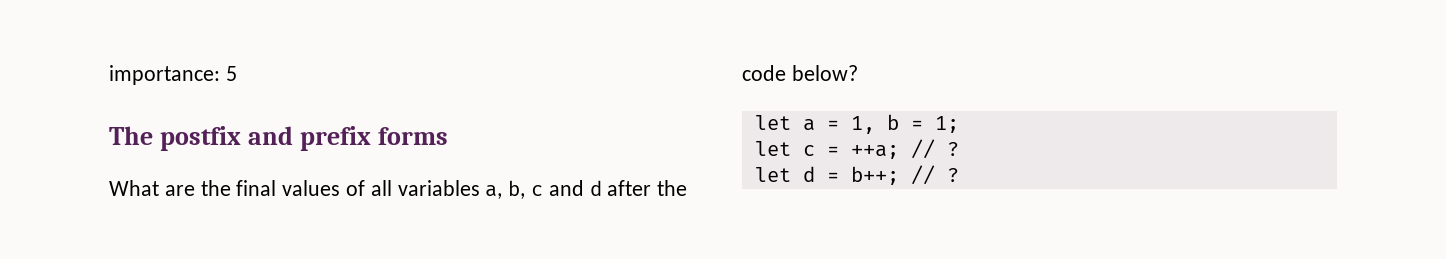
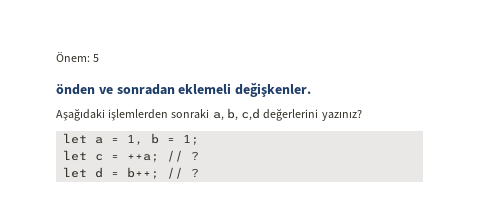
[109,65,220,85] importance: -> [56,52,90,62] Önem:
[109,126,449,151] [109,180,688,199] [742,65,858,81] The postfix and prefix forms // What are the final values of all variables a, b, c and d after the code below? -> [56,82,312,97] [56,108,362,121] önden ve sonradan eklemeli değişkenler. // Aşağıdaki işlemlerden sonraki a, b, c,d değerlerini yazınız?

